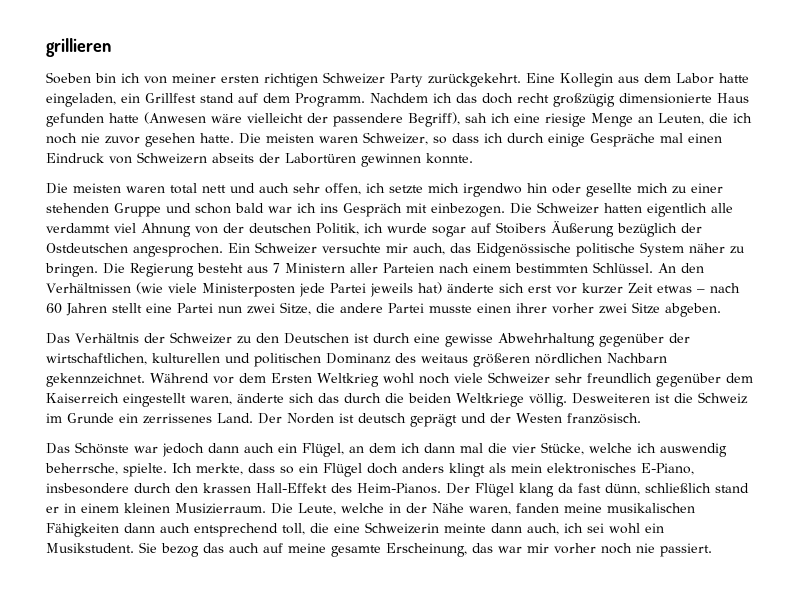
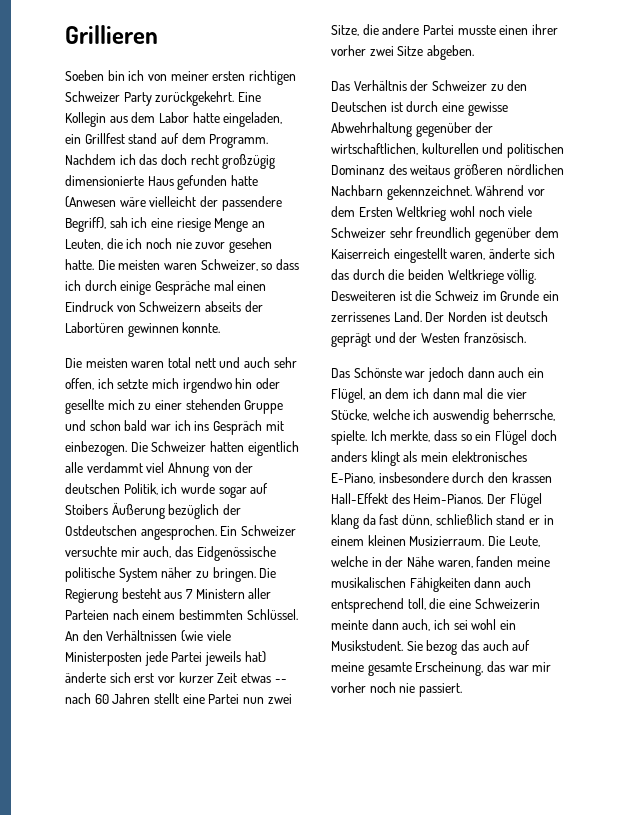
[46,38,111,57] grillieren -> [65,25,158,44] Grillieren
[696,289,705,293] – -> [274,679,287,683] --

